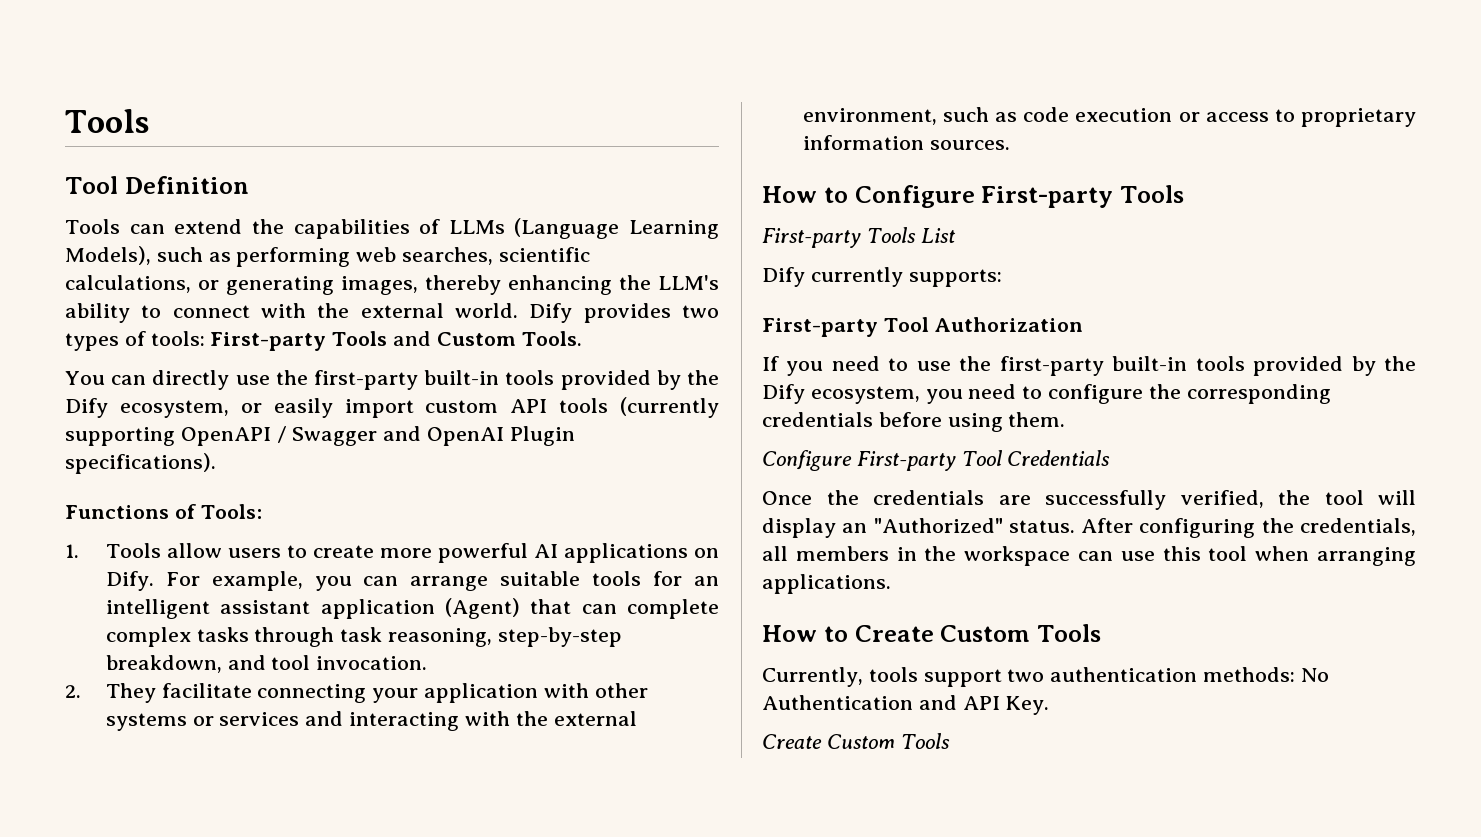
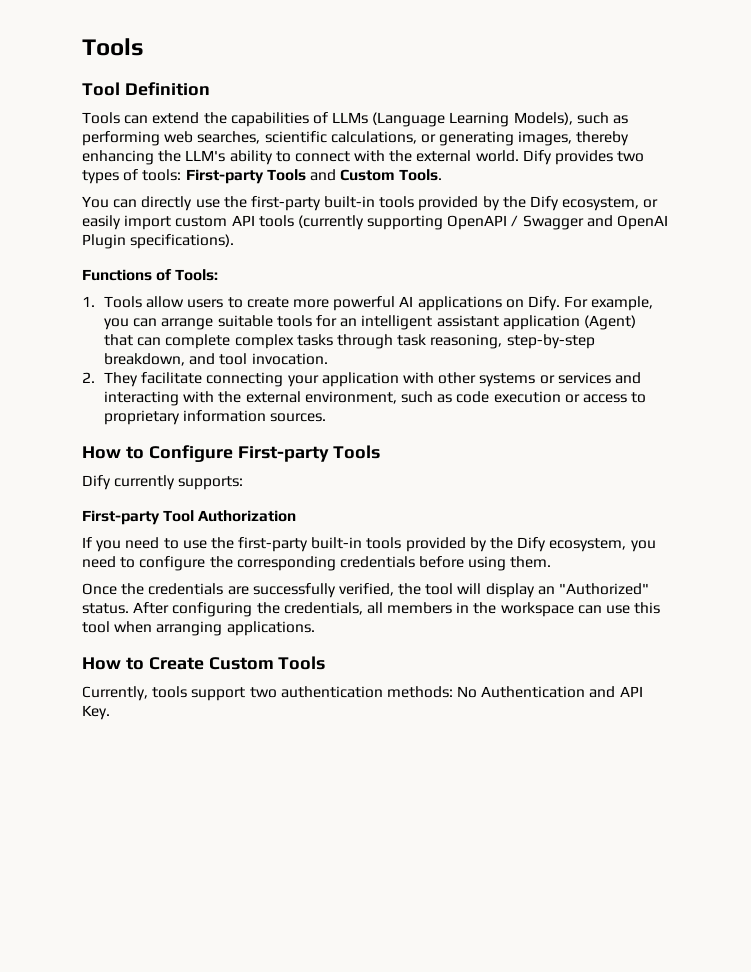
[762,227,956,248] // First-party Tools List -> (381, 452) none
[762,450,1111,471] // Configure First-party Tool Credentials -> (552, 562) none
[762,733,950,749] // Create Custom Tools -> (110, 712) none

